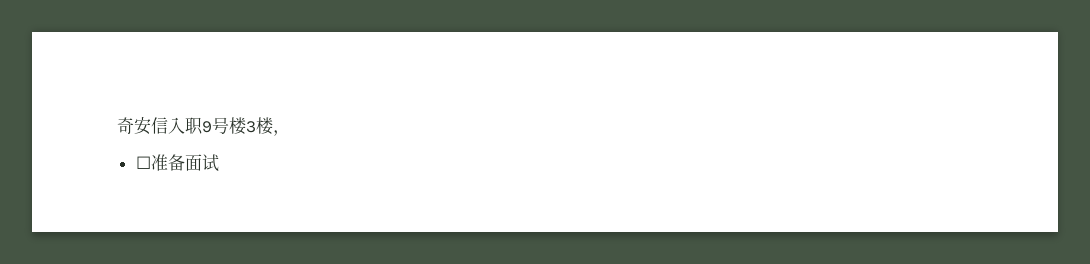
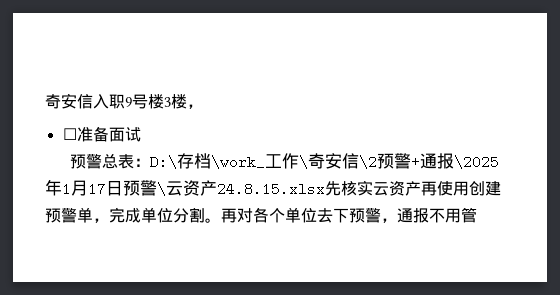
(219, 163) none -> [69,153,499,169] [45,179,501,196] [45,207,477,223] // 预警总表：D:\存档\work_工作\奇安信\2预警+通报\2025年1月17日预警\云资产24.8.15.xlsx先核实云资产再使用创建预警单，完成单位分割。再对各个单位去下预警，通报不用管

